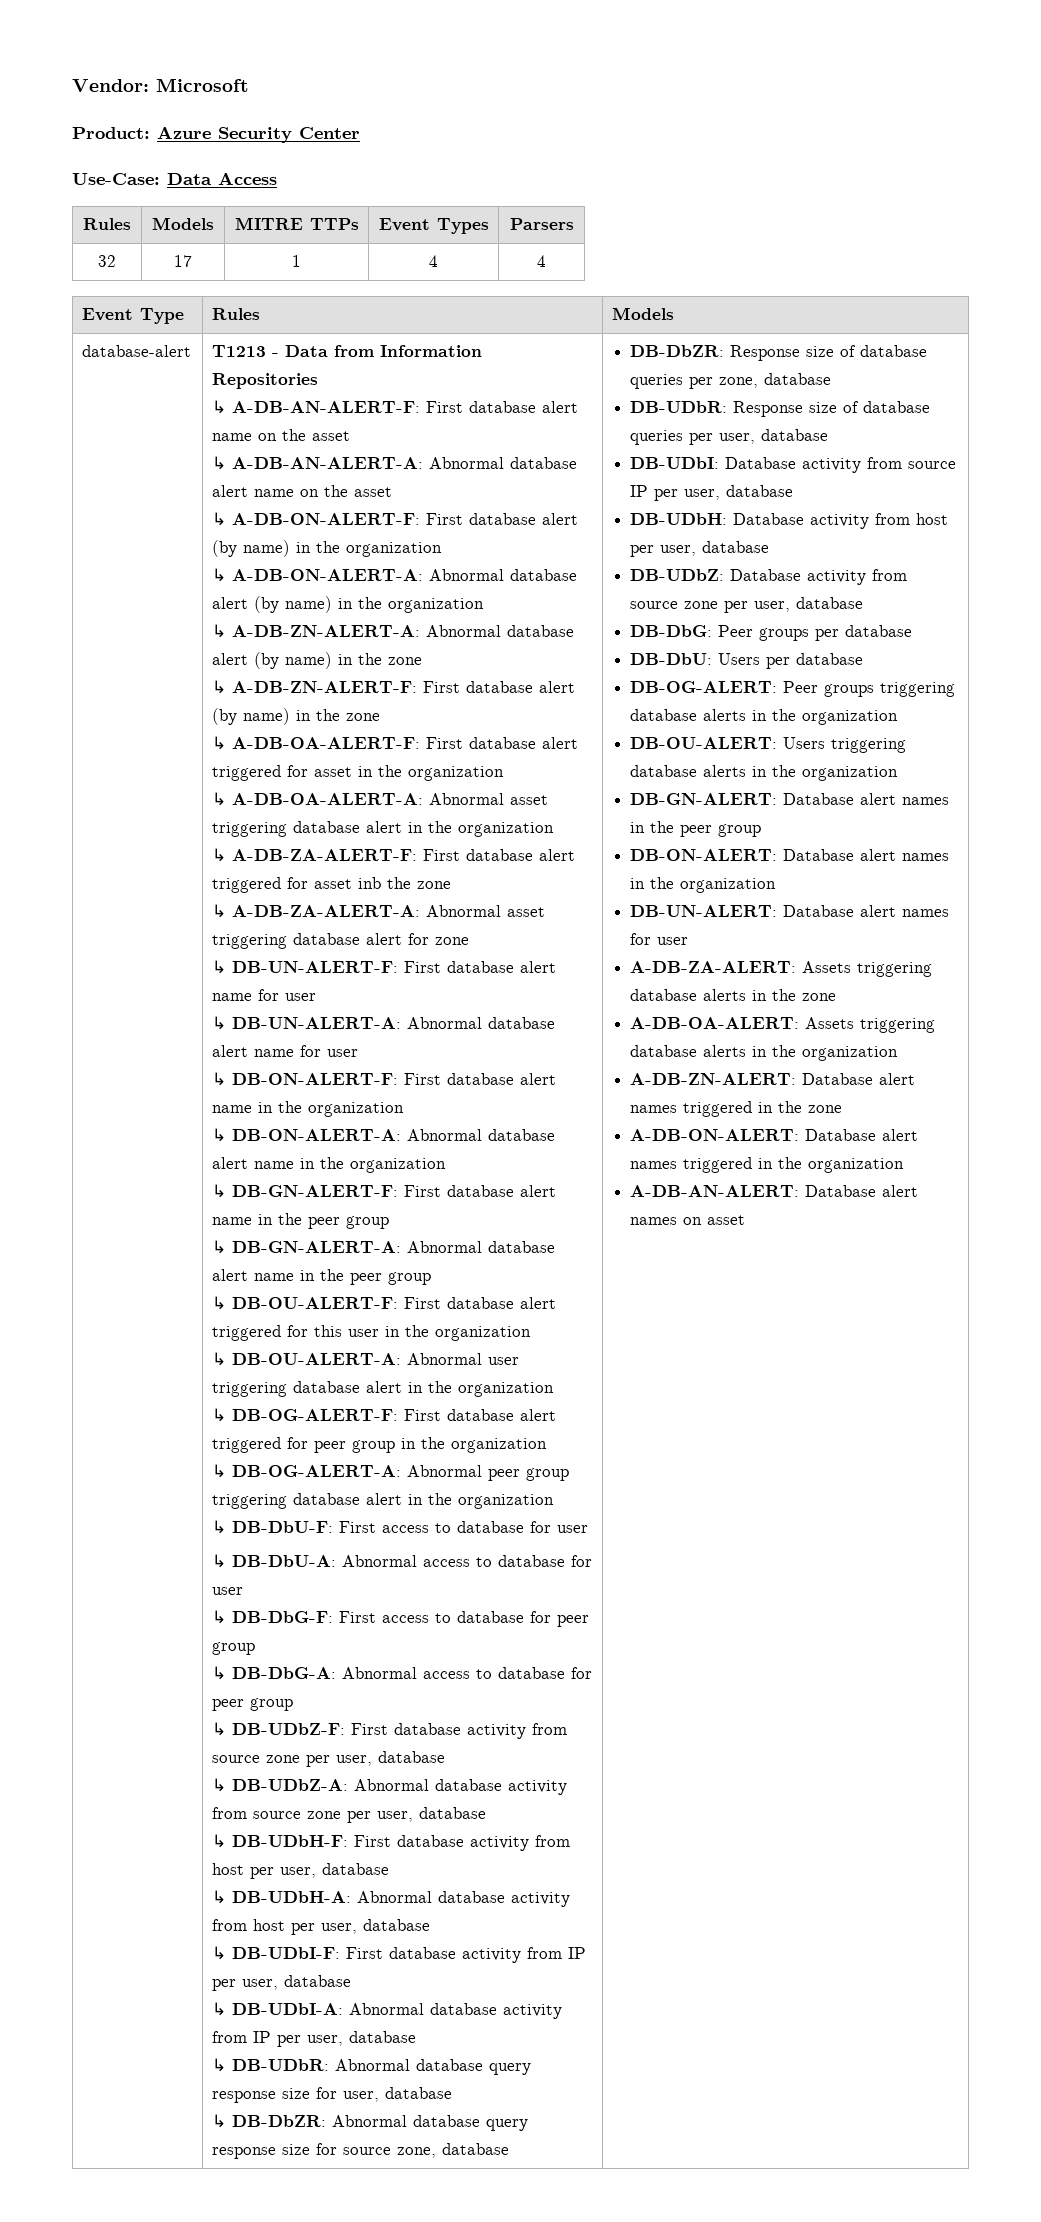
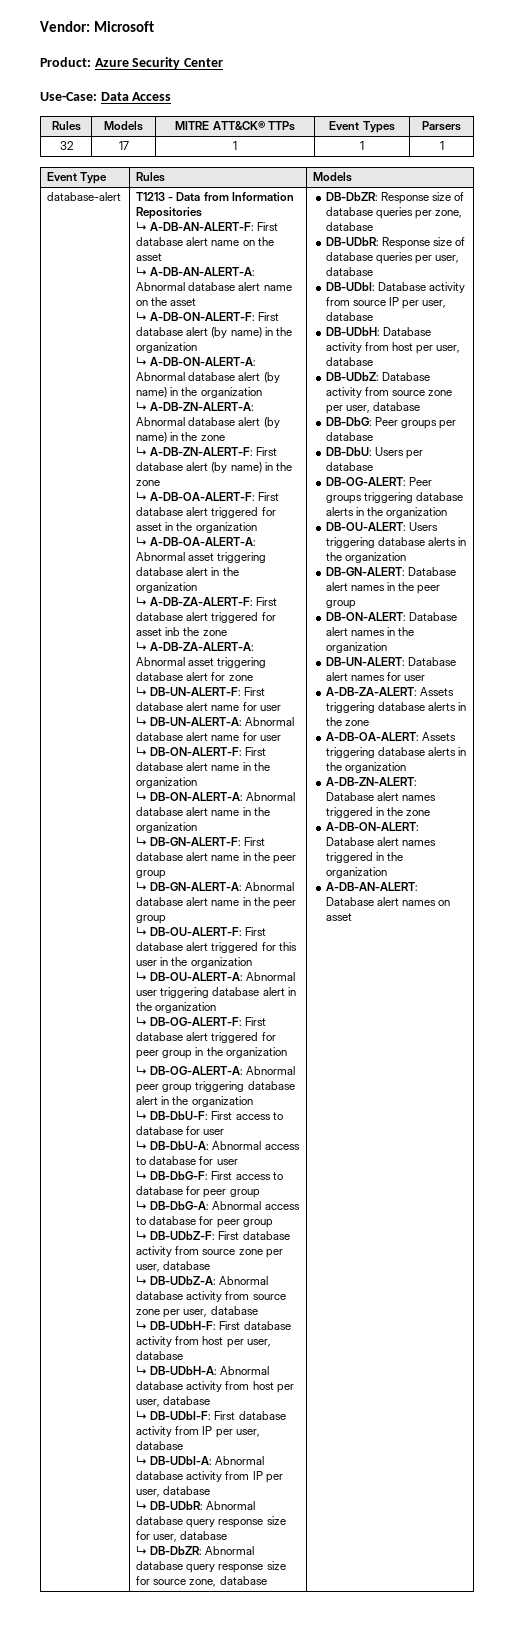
(303, 223) none -> [212,121,265,130] ATT&CK®
[429,255,438,267] [537,255,546,267] 4 | 4 -> [360,141,364,150] [439,141,444,150] 1 | 1

